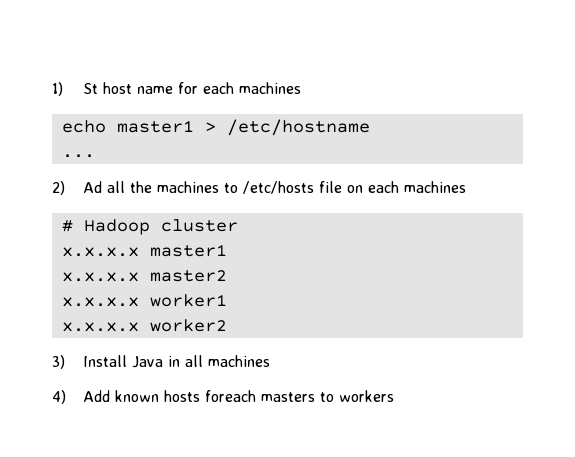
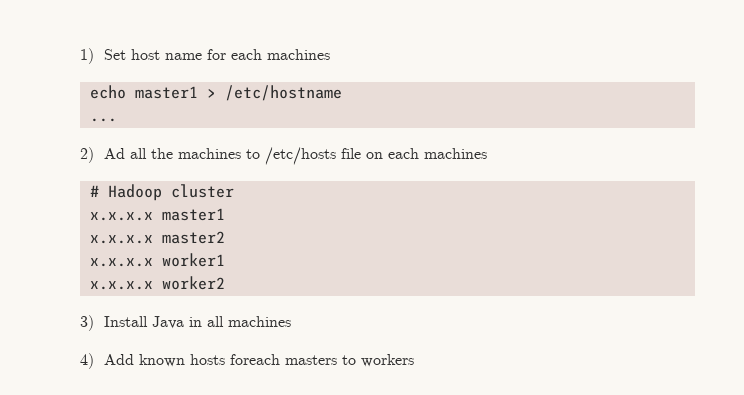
[83,83,99,94] St -> [104,49,127,60] Set

